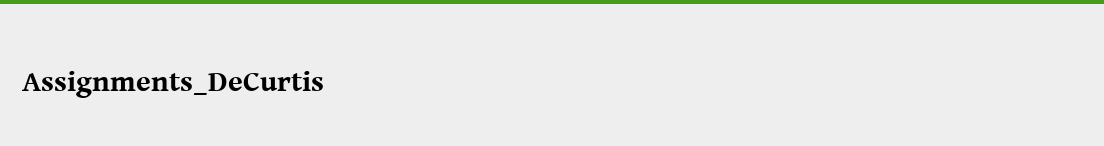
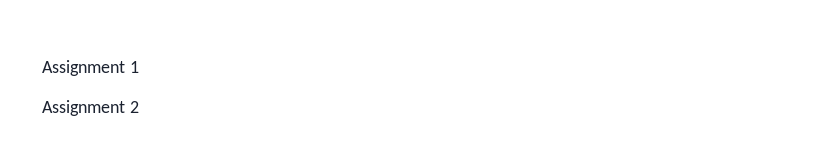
[22,71,324,98] Assignments_DeCurtis -> [42,60,139,76] [42,100,139,116] Assignment 1 // Assignment 2

